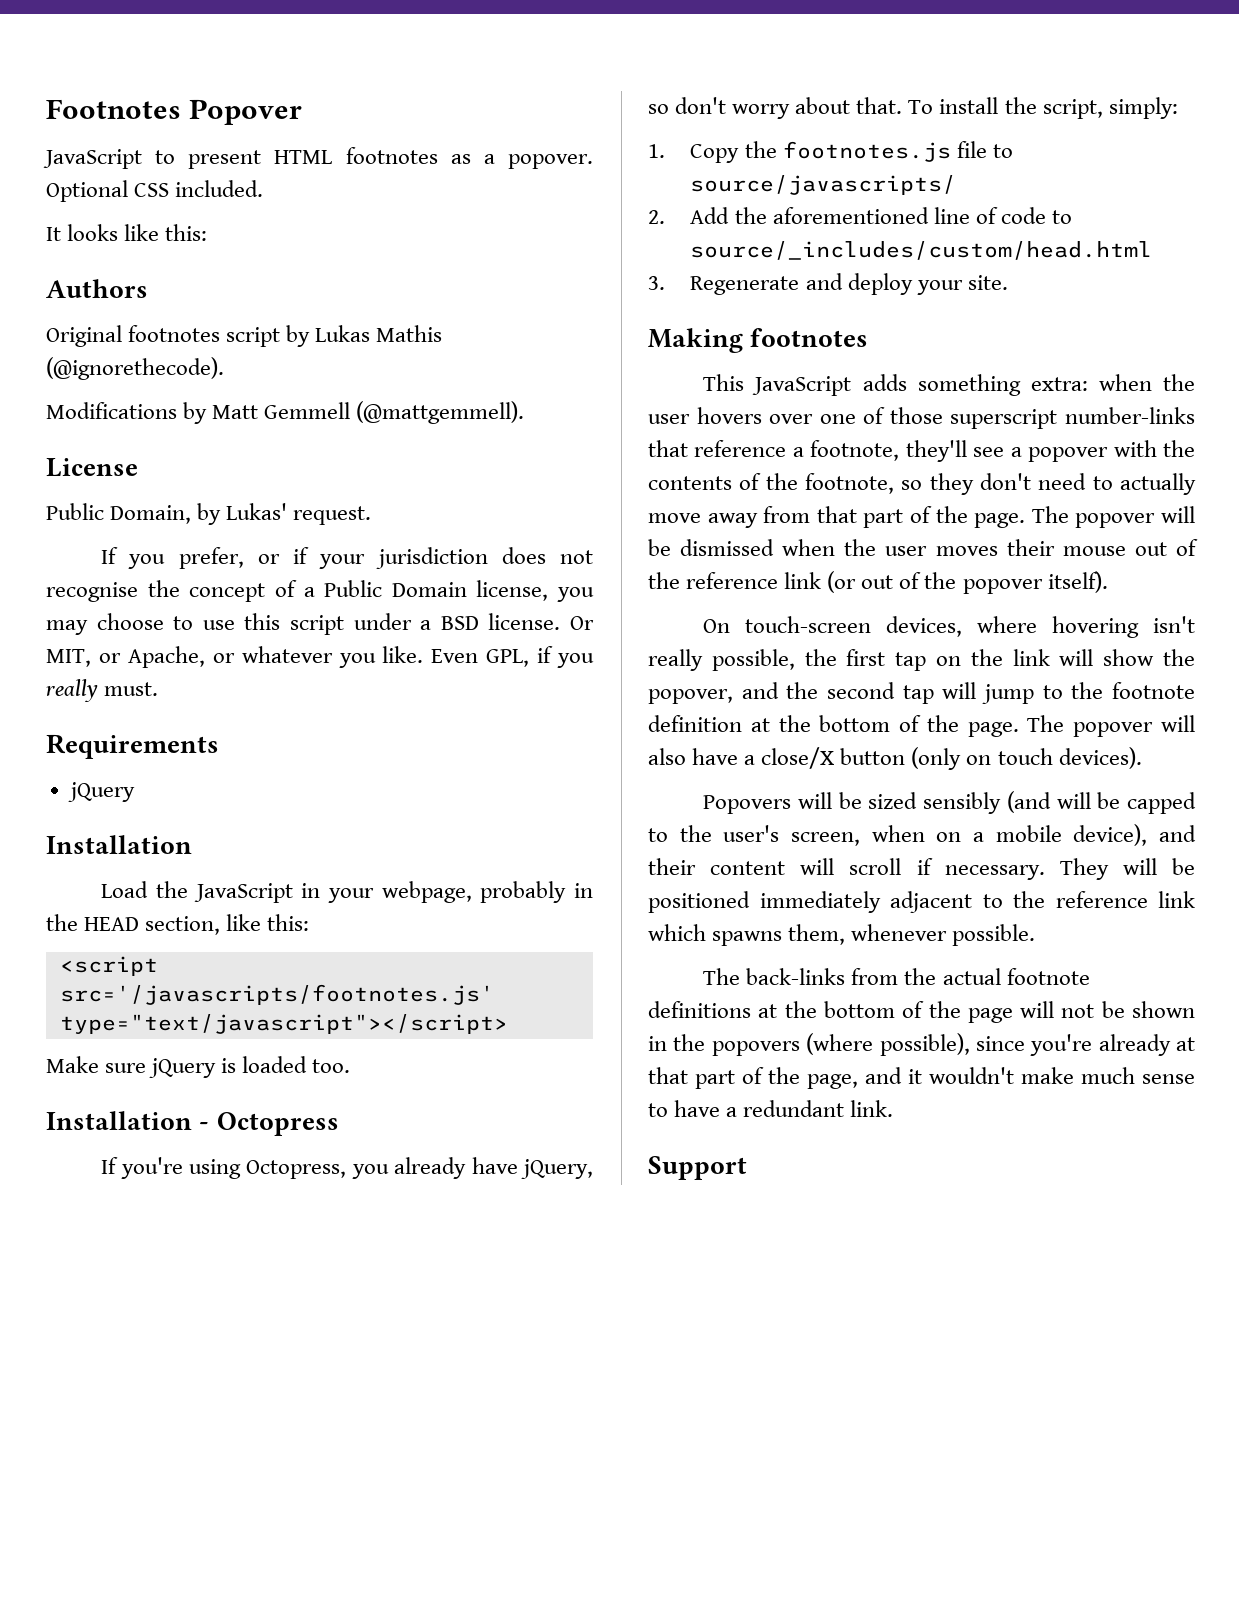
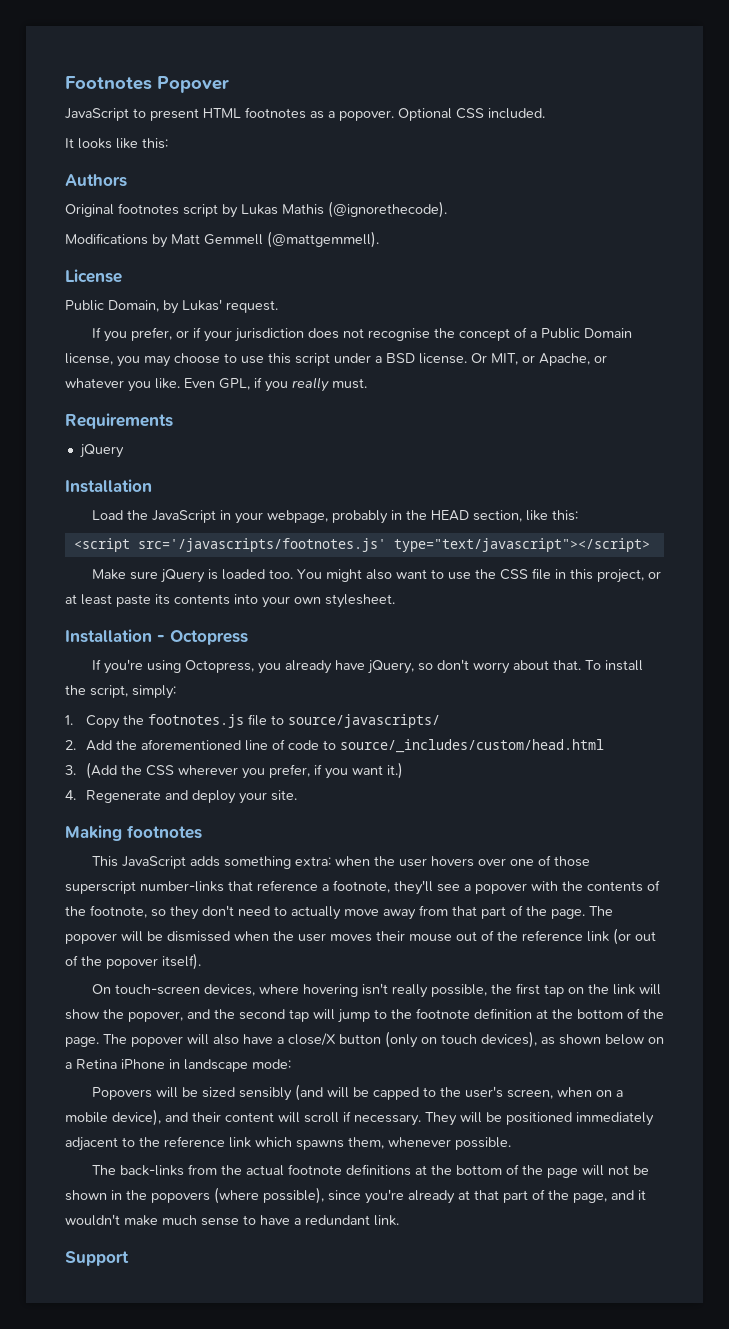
(351, 1066) none -> [296,568,661,583] [65,594,395,608] You might also want to use the CSS file in this project, or at least paste its contents into your own stylesheet.
(665, 283) none -> [86,762,404,779] [65,790,76,800] (Add the CSS wherever you prefer, if you want it.) // 4.
[1058,747,1142,769] devices). -> [481,1031,664,1048] [65,1059,291,1072] devices), as shown below on a Retina iPhone in landscape mode:

